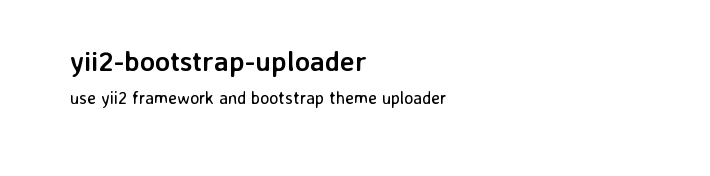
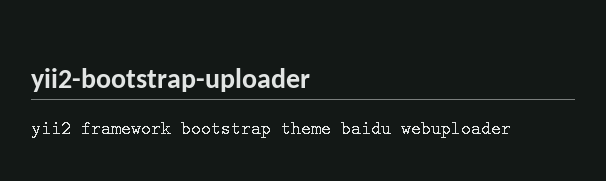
[70,95,96,104] use -> (310, 80) none
[219,91,246,104] and -> (171, 129) none
[382,91,446,108] uploader -> [341,120,511,138] baidu webuploader

